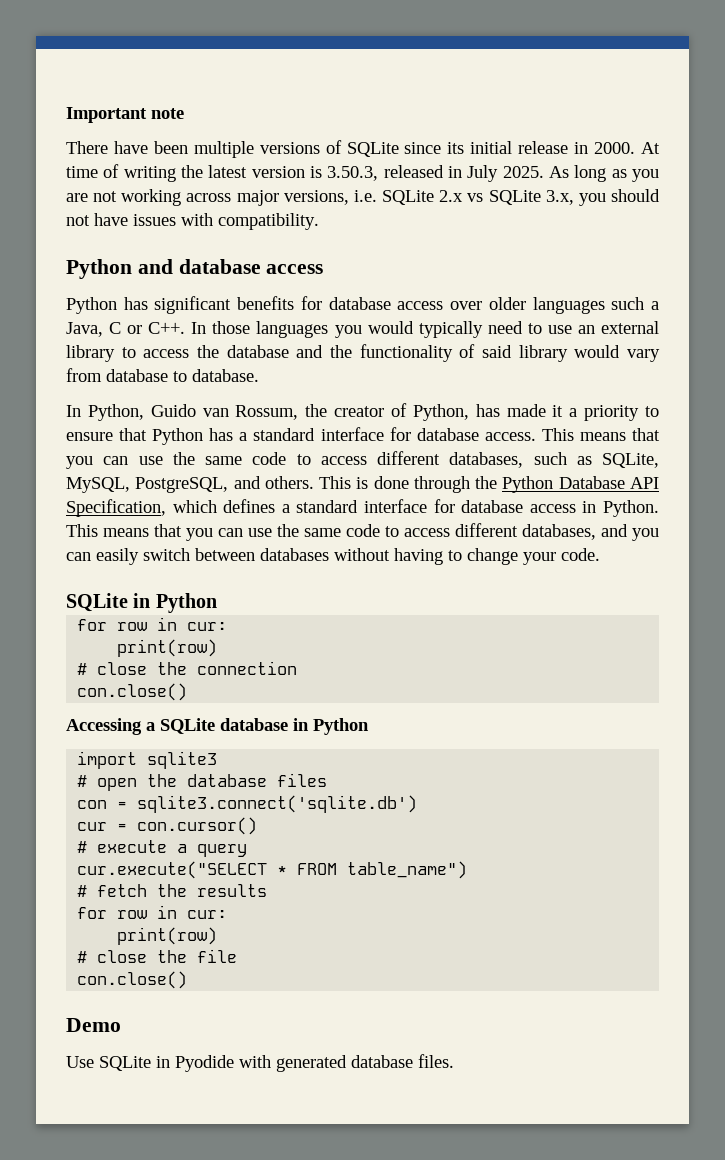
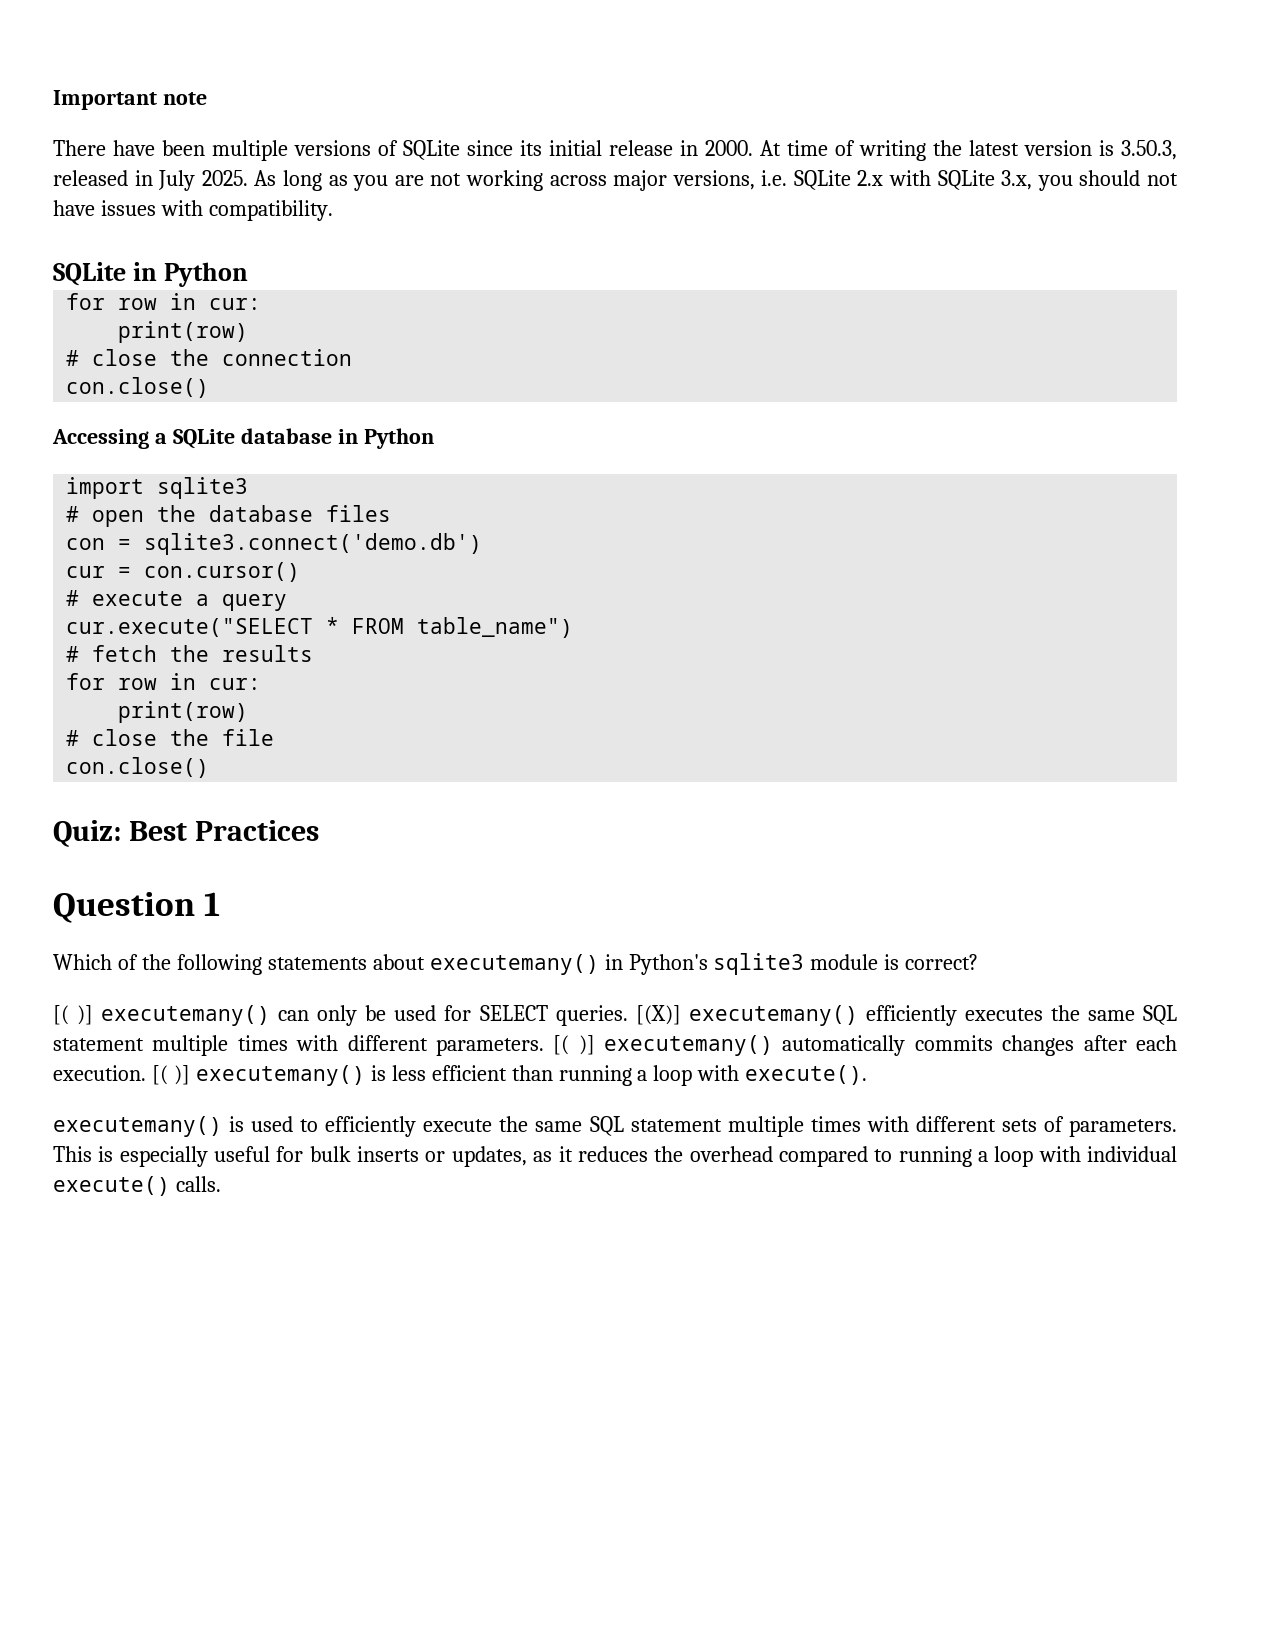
[467,193,484,202] vs -> [889,170,932,186] with
[66,259,324,279] [66,296,660,314] [66,321,659,338] [66,344,661,362] [66,368,259,382] [66,403,659,421] [66,427,660,445] [66,451,659,469] [66,476,659,493] [66,499,660,517] [66,523,659,541] [66,548,600,565] // Python and database access // Python has significant benefits for database access over older languages such a Java, C or C++. In those languages you would typically need to use an external library to access the database and the functionality of said library would vary from database to database. // In Python, Guido van Rossum, the creator of Python, has made it a priority to ensure that Python has a standard interface for database access. This means that you can use the same code to access different databases, such as SQLite, MySQL, PostgreSQL, and others. This is done through the Python Database API Specification, which defines a standard interface for database access in Python. This means that you can use the same code to access different databases, and you can easily switch between databases without having to change your code. -> (333, 210) none
[137,795,418,813] sqlite3.connect('sqlite.db') -> [144,533,483,555] sqlite3.connect('demo.db')
[66,1018,121,1032] [66,1054,454,1072] Demo // Use SQLite in Pyodide with generated database files. -> [53,820,319,847] [53,892,221,923] [53,953,979,975] [53,1005,1177,1026] [53,1035,1177,1056] [53,1065,868,1086] [53,1116,1177,1137] [53,1146,1178,1167] [53,1176,221,1196] Quiz: Best Practices // Question 1 // Which of the following statements about executemany() in Python's sqlite3 module is correct? // [( )] executemany() can only be used for SELECT queries. [(X)] executemany() efficiently executes the same SQL statement multiple times with different parameters. [( )] executemany() automatically commits changes after each execution. [( )] executemany() is less efficient than running a loop with execute(). // executemany() is used to efficiently execute the same SQL statement multiple times with different sets of parameters. This is especially useful for bulk inserts or updates, as it reduces the overhead compared to running a loop with individual execute() calls.

